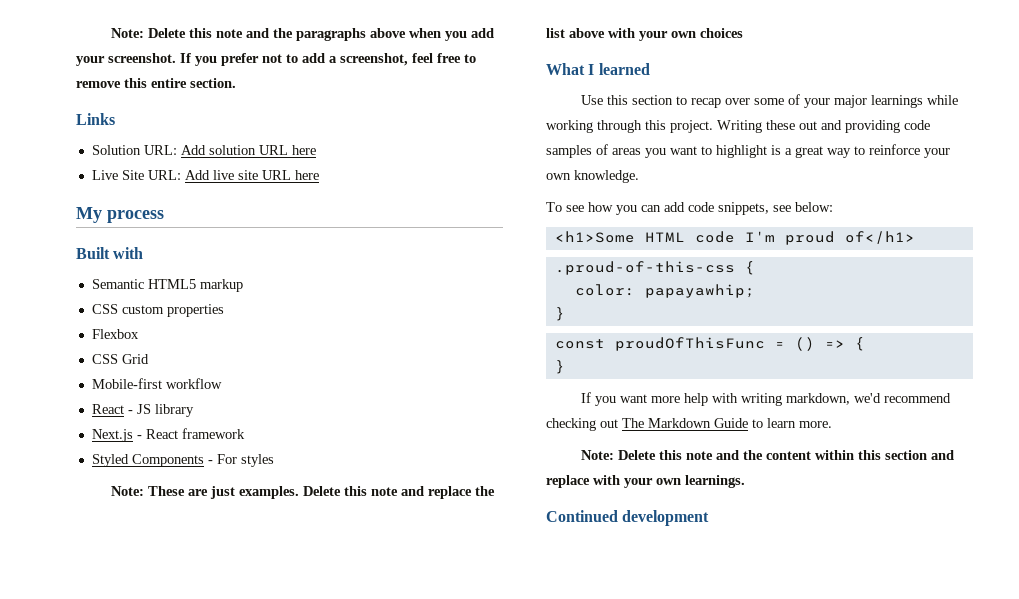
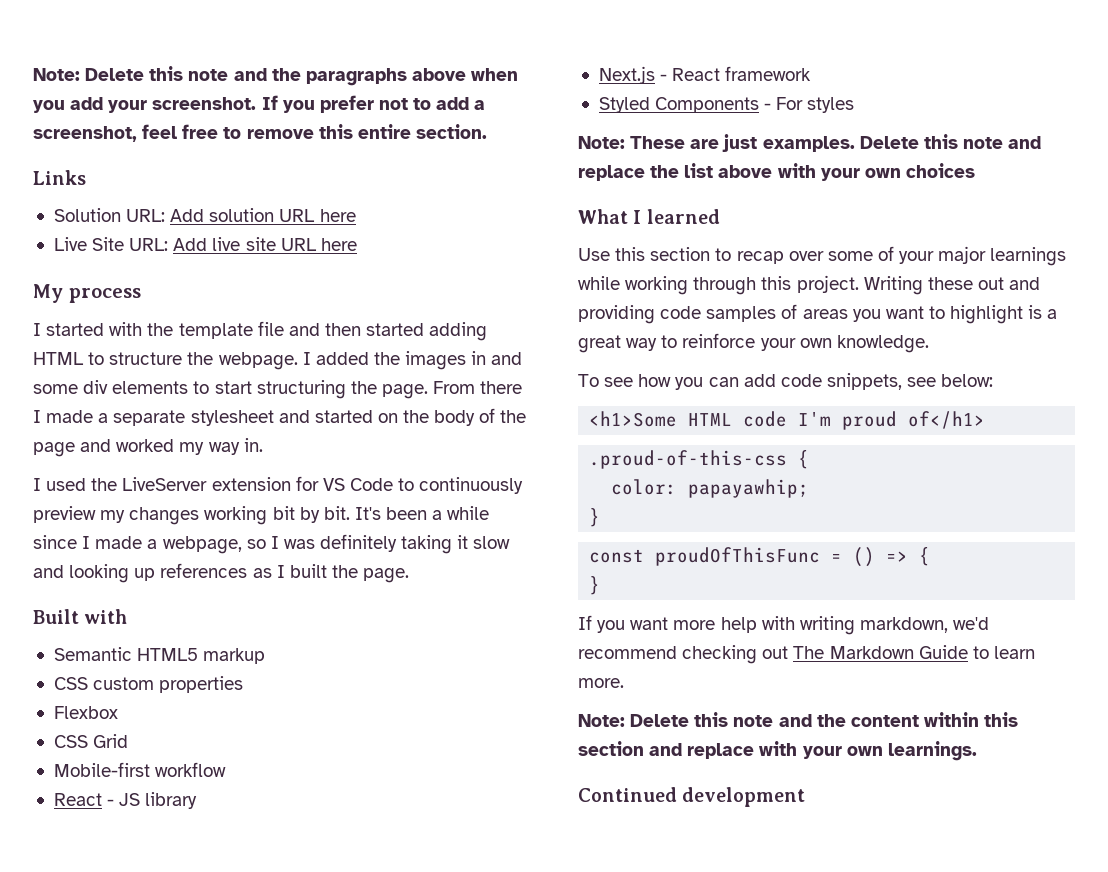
(164, 216) none -> [33,321,488,341] [33,351,523,370] [33,380,523,399] [33,408,527,426] [33,438,263,457] [33,476,524,494] [33,506,490,525] [33,534,511,554] [33,563,410,583] // I started with the template file and then started adding HTML to structure the webpage. I added the images in and some div elements to start structuring the page. From there I made a separate stylesheet and started on the body of the page and worked my way in. // I used the LiveServer extension for VS Code to continuously preview my changes working bit by bit. It's been a while since I made a webpage, so I was definitely taking it slow and looking up references as I built the page.

